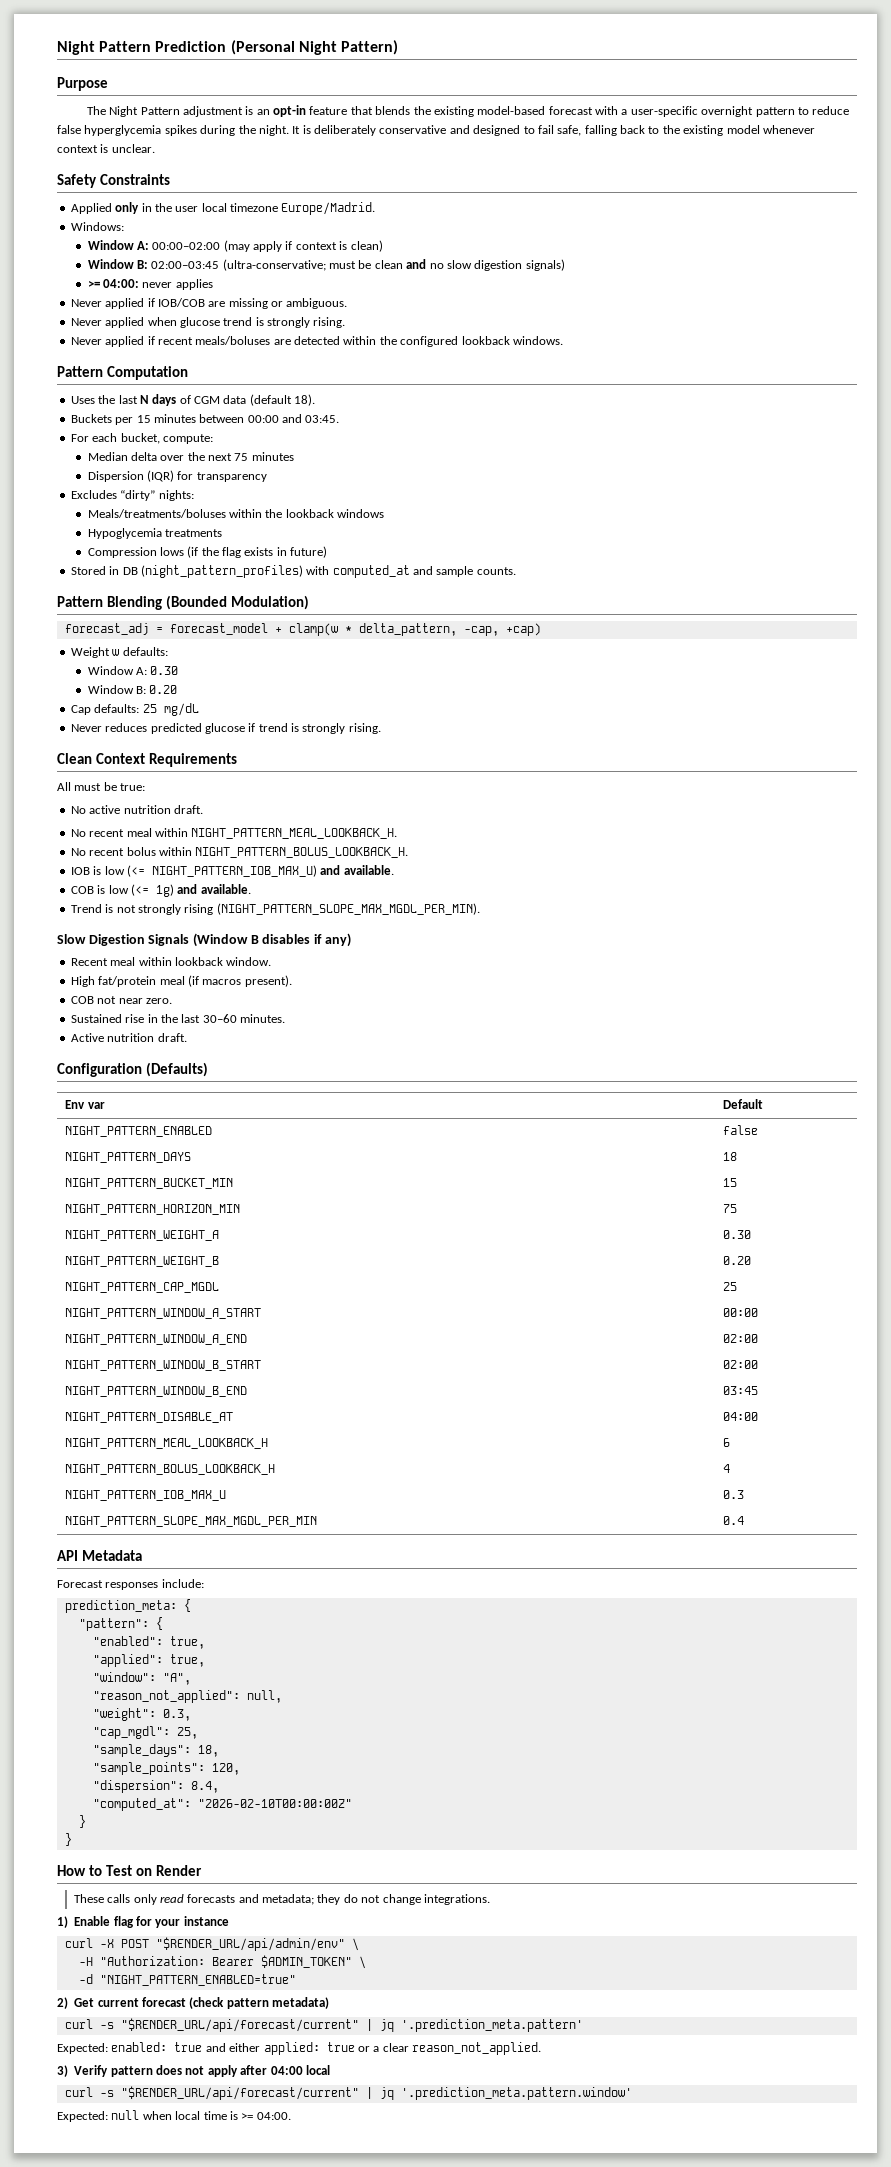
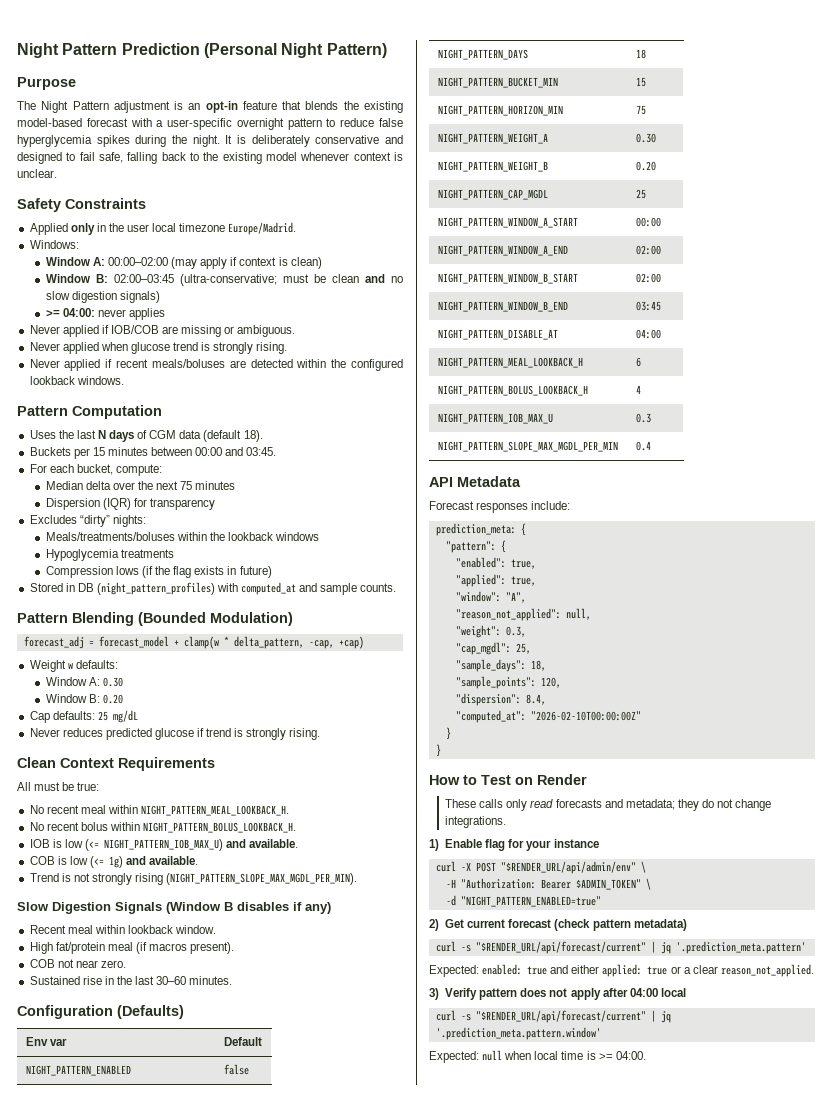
[70,805,203,814] // No active nutrition draft. -> (100, 786) none
[70,1033,187,1042] // Active nutrition draft. -> (233, 980) none

